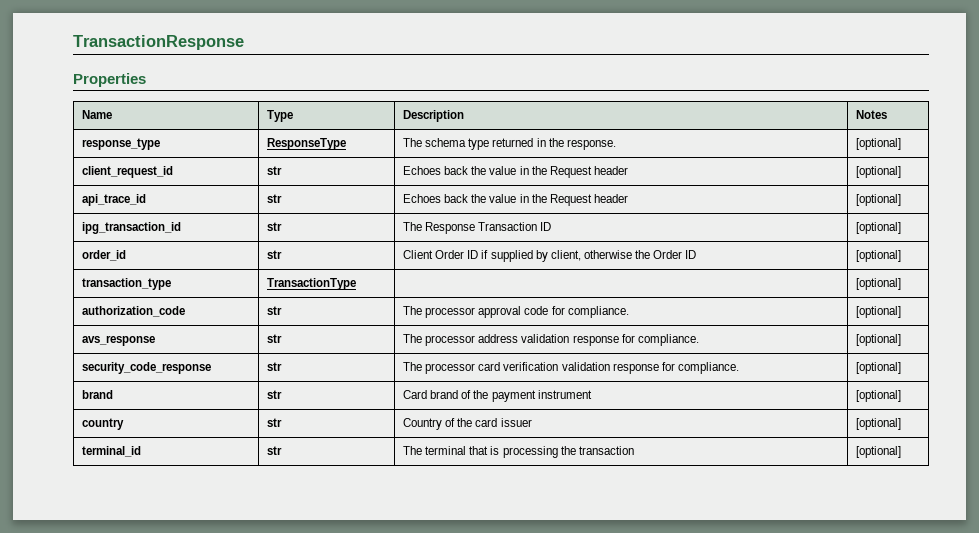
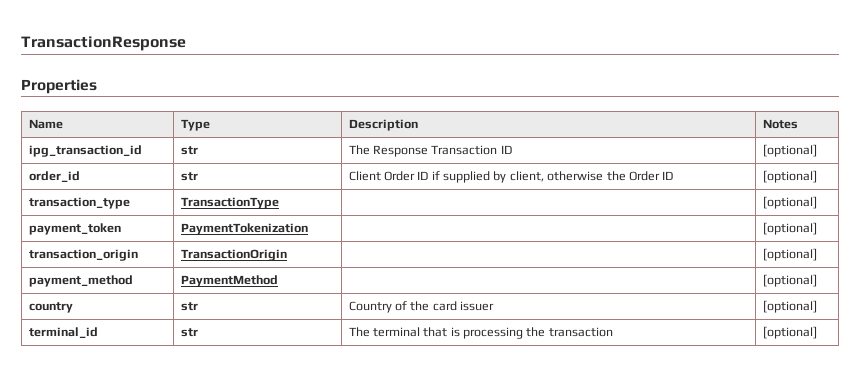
[82,138,161,150] [267,138,347,150] [403,138,616,150] [856,138,902,150] [82,166,174,178] [267,166,283,175] [403,166,628,178] [856,166,902,178] [82,194,147,206] [267,194,283,203] [403,194,628,206] [856,194,902,206] // response_type | ResponseType | The schema type returned in the response. | [optional] // client_request_id | str | Echoes back the value in the Request header | [optional] // api_trace_id | str | Echoes back the value in the Request header | [optional] -> (798, 124) none
[82,306,186,317] [267,306,283,315] [403,306,629,318] [856,306,902,318] [82,335,156,346] [267,334,283,343] [403,334,699,346] [856,334,902,346] [82,362,212,374] [267,362,283,371] [403,362,739,374] [856,362,902,374] [82,390,114,399] [267,390,283,399] [403,390,592,402] authorization_code | str | The processor approval code for compliance. | [optional] // avs_response | str | The processor address validation response for compliance. | [optional] // security_code_response | str | The processor card verification validation response for compliance. | [optional] // brand | str | Card brand of the payment instrument -> [28,223,121,235] [180,223,308,235] [762,222,817,235] [28,249,138,261] [180,249,287,261] [762,248,817,261] [28,275,133,287] [180,275,278,287] payment_token | PaymentTokenization | | [optional] // transaction_origin | TransactionOrigin | | [optional] // payment_method | PaymentMethod |

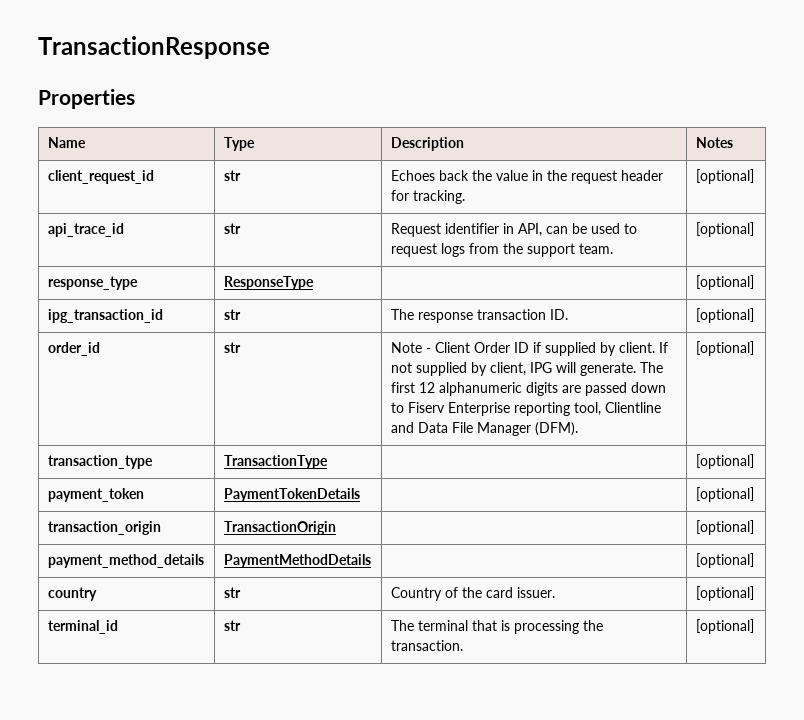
(798, 124) none -> [47,170,154,184] [223,170,241,181] [390,170,663,184] [390,190,465,204] [695,169,754,184] [47,223,124,237] [223,223,241,234] [390,223,637,237] [390,243,613,257] [695,222,754,237] [47,276,138,290] [223,276,314,290] [695,275,754,290] // client_request_id | str | Echoes back the value in the request header for tracking. | [optional] // api_trace_id | str | Request identifier in API, can be used to request logs from the support team. | [optional] // response_type | ResponseType | | [optional]
[372,145,512,157] Response Transaction ID -> [417,309,568,323] response transaction ID.
(198, 176) none -> [390,342,431,353] Note -
[509,171,674,182] client, otherwise the Order ID -> [618,342,668,353] [390,362,663,376] [390,382,666,396] [390,402,661,416] [390,422,578,436] client. If not supplied by client, IPG will generate. The first 12 alphanumeric digits are passed down to Fiserv Enterprise reporting tool, Clientline and Data File Manager (DFM).
[180,223,308,235] PaymentTokenization -> [223,488,360,502] PaymentTokenDetails
[28,275,133,287] [180,275,278,287] payment_method | PaymentMethod -> [47,554,204,568] [223,554,371,568] payment_method_details | PaymentMethodDetails
[460,301,495,311] issuer -> [516,587,555,598] issuer.
[548,327,613,337] transaction -> [390,640,463,651] transaction.

